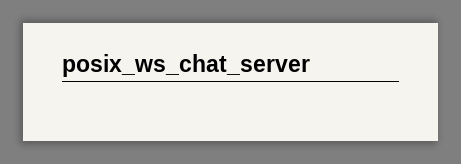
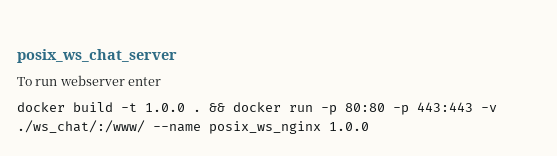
(310, 65) none -> [17,75,162,86] [17,102,497,115] [17,120,369,134] // To run webserver enter // docker build -t 1.0.0 . && docker run -p 80:80 -p 443:443 -v ./ws_chat/:/www/ --name posix_ws_nginx 1.0.0

